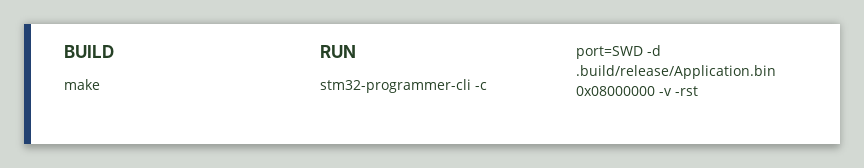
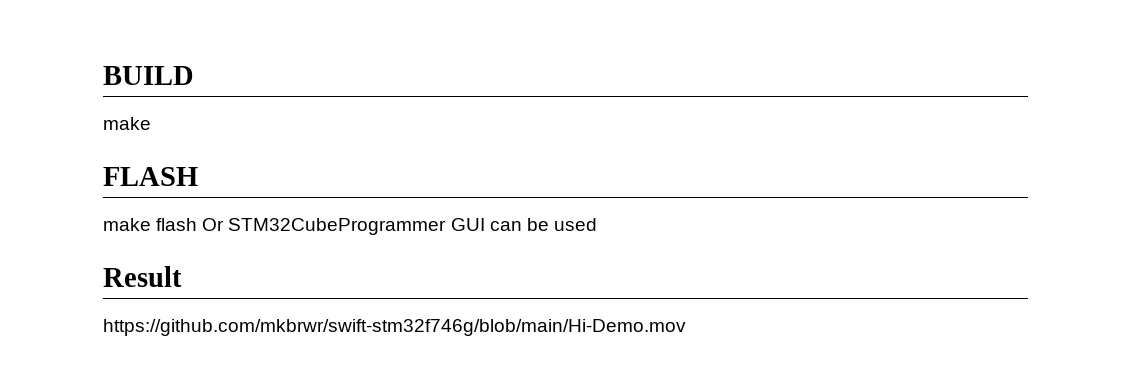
[320,45,356,58] [320,79,487,93] [576,45,661,59] [576,65,776,79] [576,86,698,96] RUN // stm32-programmer-cli -c port=SWD -d .build/release/Application.bin 0x08000000 -v -rst -> [103,167,198,186] [103,218,597,235] [103,266,182,287] [103,319,686,336] FLASH // make flash Or STM32CubeProgrammer GUI can be used // Result // https://github.com/mkbrwr/swift-stm32f746g/blob/main/Hi-Demo.mov

